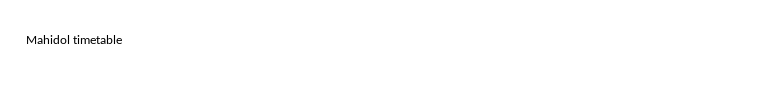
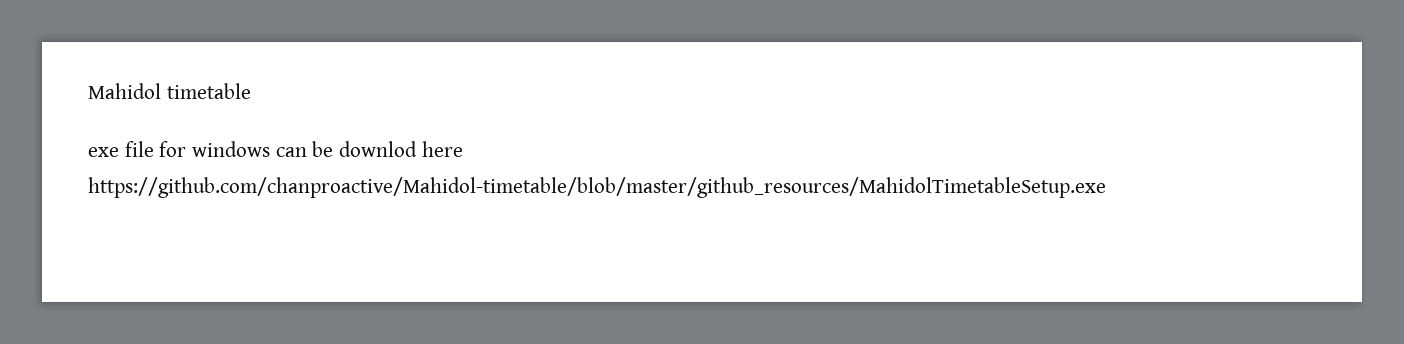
(123, 39) none -> [88,141,463,157] [88,177,1106,198] // exe file for windows can be downlod here https://github.com/chanproactive/Mahidol-timetable/blob/master/github_resources/MahidolTimetableSetup.exe

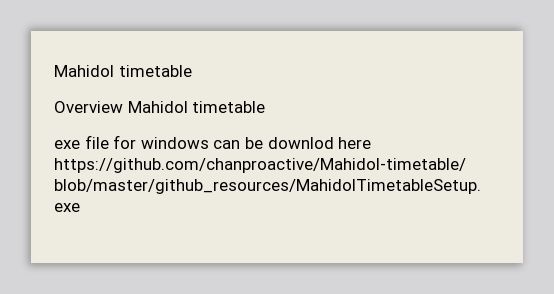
[88,83,251,99] Mahidol timetable -> [54,65,192,77] [54,101,266,113] Mahidol timetable // Overview Mahidol timetable

